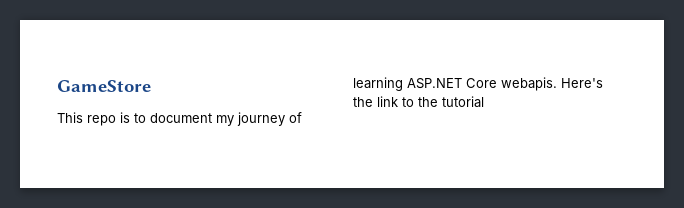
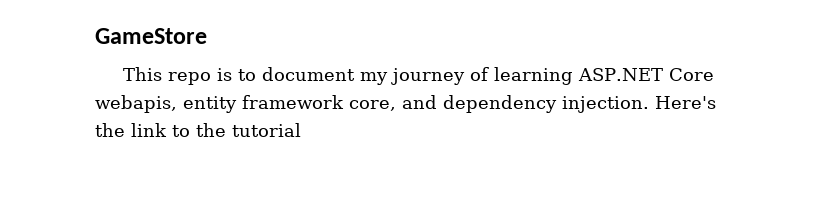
[501,77,557,91] webapis. -> [95,95,649,113] webapis, entity framework core, and dependency injection.

